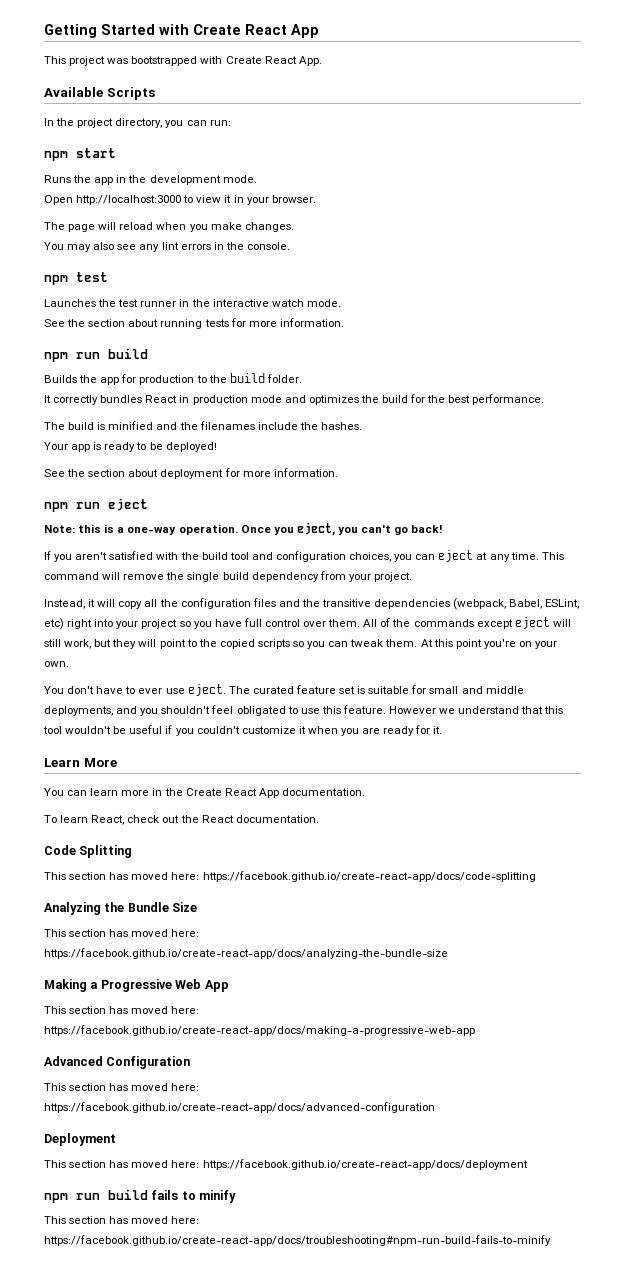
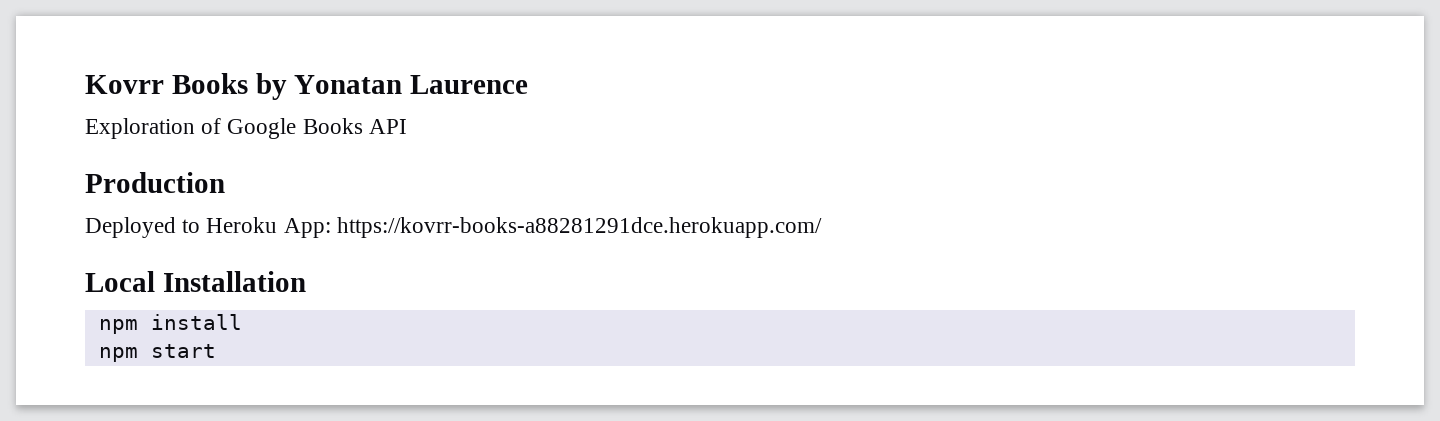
[44,24,319,38] [44,56,322,66] [44,87,155,100] [44,118,231,128] [44,148,116,161] [44,175,257,185] [44,195,316,205] [44,222,294,232] [44,242,290,252] [44,272,108,285] [44,299,341,307] [44,318,344,329] [44,348,148,362] [44,373,302,385] [44,394,545,405] [44,421,362,430] [44,442,217,452] [44,468,338,479] [44,498,148,512] [44,522,444,536] [44,550,564,562] [44,571,412,582] [44,598,580,610] [44,617,571,630] [44,639,558,649] [44,661,69,667] [44,684,524,696] [44,705,564,716] [43,725,443,736] [44,758,117,767] [44,788,365,798] [44,815,319,825] [44,845,133,858] [44,871,536,882] [44,902,198,915] [44,929,200,937] [44,948,448,959] [44,979,229,992] [44,1006,200,1014] [44,1025,475,1036] [44,1056,191,1069] [44,1083,200,1091] [44,1102,435,1113] [44,1133,116,1146] [44,1159,528,1170] [44,1189,237,1203] [44,1216,200,1224] [44,1235,551,1246] Getting Started with Create React App // This project was bootstrapped with Create React App. // Available Scripts // In the project directory, you can run: // npm start // Runs the app in the development mode. // Open http://localhost:3000 to view it in your browser. // The page will reload when you make changes. // You may also see any lint errors in the console. // npm test // Launches the test runner in the interactive watch mode. // See the section about running tests for more information. // npm run build // Builds the app for production to the build folder. // It correctly bundles React in production mode and optimizes the build for the best performance. // The build is minified and the filenames include the hashes. // Your app is ready to be deployed! // See the section about deployment for more information. // npm run eject // Note: this is a one-way operation. Once you eject, you can't go back! // If you aren't satisfied with the build tool and configuration choices, you can eject at any time. This command will remove the single build dependency from your project. // Instead, it will copy all the configuration files and the transitive dependencies (webpack, Babel, ESLint, etc) right into your project so you have full control over them. All of the commands except eject will still work, but they will point to the copied scripts so you can tweak them. At this point you're on your own. // You don't have to ever use eject. The curated feature set is suitable for small and middle deployments, and you shouldn't feel obligated to use this feature. However we understand that this tool wouldn't be useful if you couldn't customize it when you are ready for it. // Learn More // You can learn more in the Create React App documentation. // To learn React, check out the React documentation. // Code Splitting // This section has moved here: https://facebook.github.io/create-react-app/docs/code-splitting // Analyzing the Bundle Size // This section has moved here: https://facebook.github.io/create-react-app/docs/analyzing-the-bundle-size // Making a Progressive Web App // This section has moved here: https://facebook.github.io/create-react-app/docs/making-a-progressive-web-app // Advanced Configuration // This section has moved here: https://facebook.github.io/create-react-app/docs/advanced-configuration // Deployment // This section has moved here: https://facebook.github.io/create-react-app/docs/deployment // npm run build fails to minify // This section has moved here: https://facebook.github.io/create-react-app/docs/troubleshooting#npm-run-build-fails-to-minify -> [85,73,529,100] [85,118,407,139] [85,172,225,193] [85,217,822,238] [85,271,306,292] [98,314,242,334] [98,344,216,362] Kovrr Books by Yonatan Laurence // Exploration of Google Books API // Production // Deployed to Heroku App: https://kovrr-books-a88281291dce.herokuapp.com/ // Local Installation // npm install // npm start

